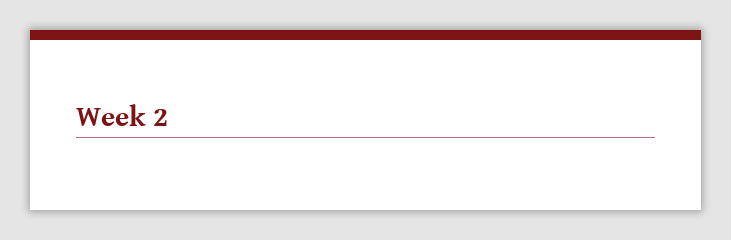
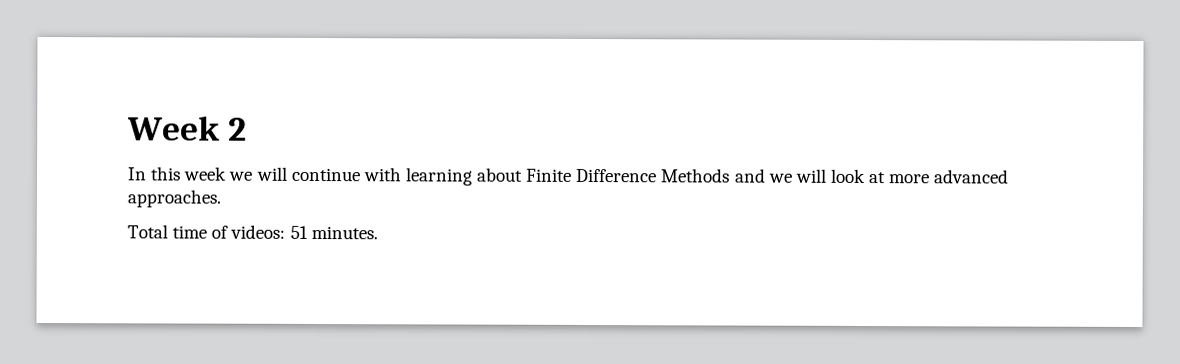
(168, 117) none -> [128,166,1010,186] [127,189,221,208] [127,224,378,240] // In this week we will continue with learning about Finite Difference Methods and we will look at more advanced approaches. // Total time of videos: 51 minutes.

